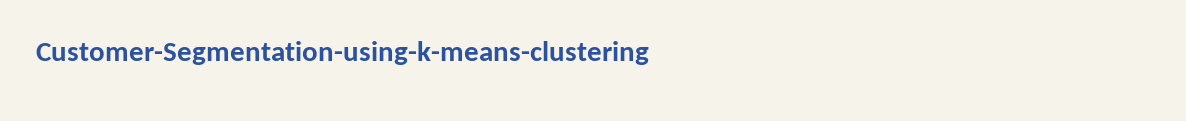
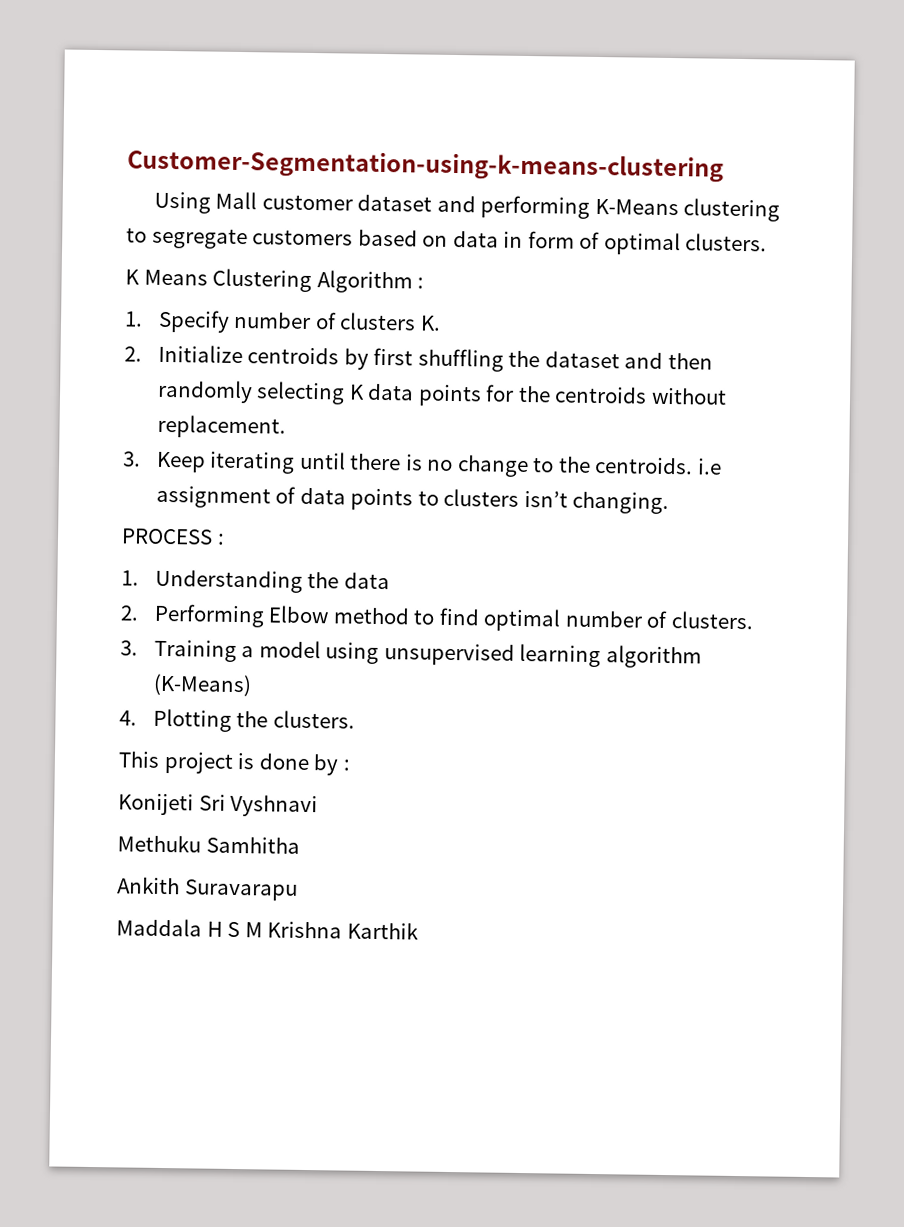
(649, 53) none -> [153,191,781,222] [126,227,768,256] [125,268,425,294] [124,309,441,333] [124,344,713,372] [156,379,727,407] [156,414,286,439] [123,451,722,478] [155,485,670,515] [121,528,225,545] [121,569,390,593] [120,603,754,632] [120,639,702,669] [152,673,252,697] [119,708,355,732] [118,751,350,776] [118,793,319,818] [117,834,300,854] [117,876,298,901] [116,918,419,940] // Using Mall customer dataset and performing K-Means clustering to segregate customers based on data in form of optimal clusters. // K Means Clustering Algorithm : // 1. Specify number of clusters K. // 2. Initialize centroids by first shuffling the dataset and then randomly selecting K data points for the centroids without replacement. // 3. Keep iterating until there is no change to the centroids. i.e assignment of data points to clusters isn’t changing. // PROCESS : // 1. Understanding the data // 2. Performing Elbow method to find optimal number of clusters. // 3. Training a model using unsupervised learning algorithm (K-Means) // 4. Plotting the clusters. // This project is done by : // Konijeti Sri Vyshnavi // Methuku Samhitha // Ankith Suravarapu // Maddala H S M Krishna Karthik

